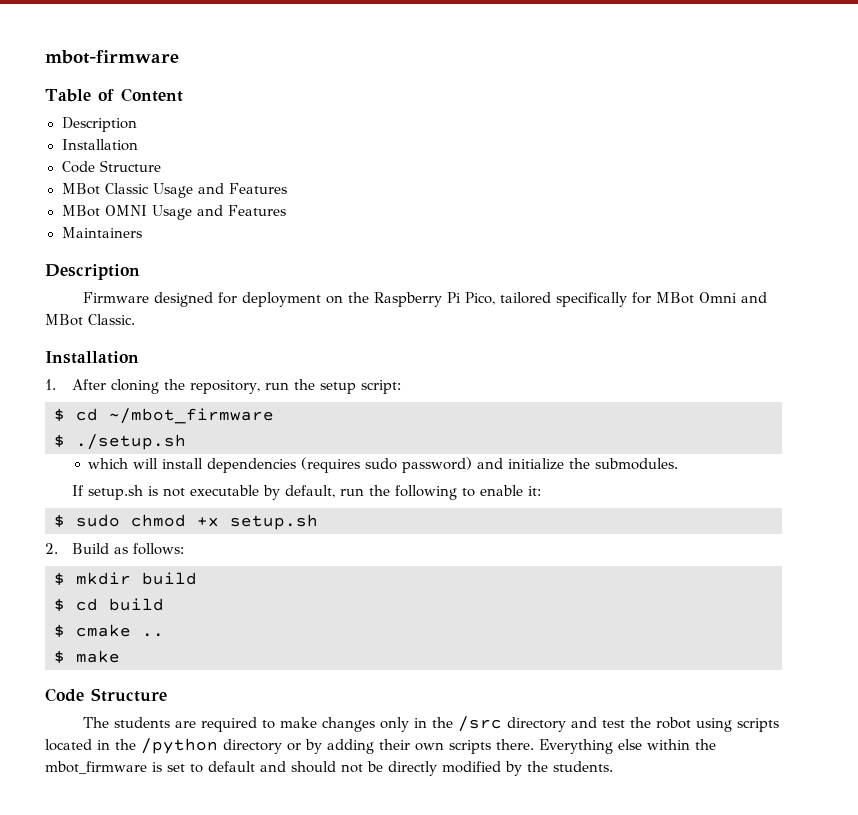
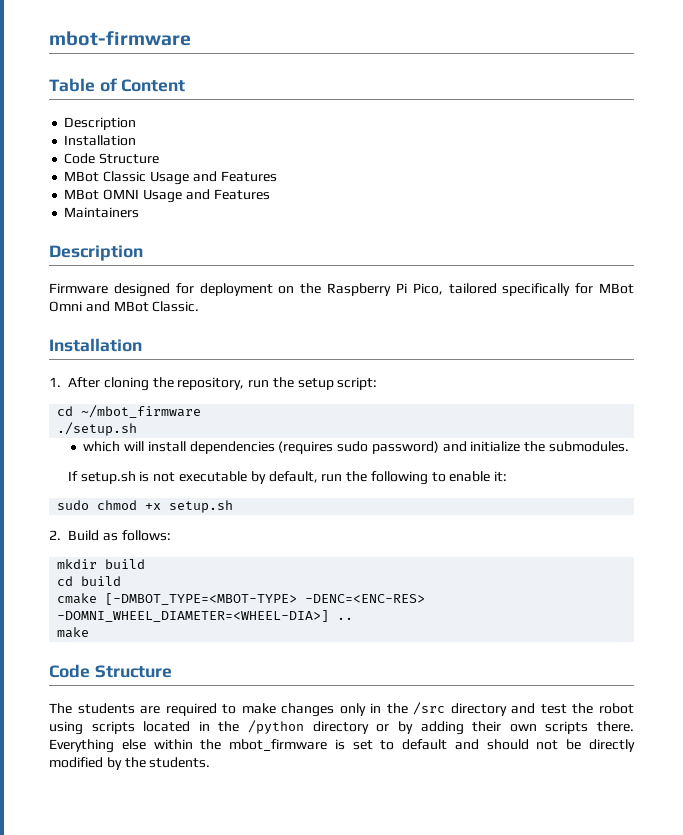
[54,408,65,422] $ -> (378, 383) none
[54,434,65,448] $ -> (202, 411) none
[54,514,65,528] $ -> (508, 476) none
[54,572,65,586] $ -> (171, 535) none
[54,598,65,612] $ -> (146, 564) none
[54,624,131,638] $ cmake -> [57,593,426,605] [57,610,330,622] cmake [-DMBOT_TYPE=<MBOT-TYPE> -DENC=<ENC-RES> -DOMNI_WHEEL_DIAMETER=<WHEEL-DIA>]
[54,650,65,664] $ -> (354, 618) none

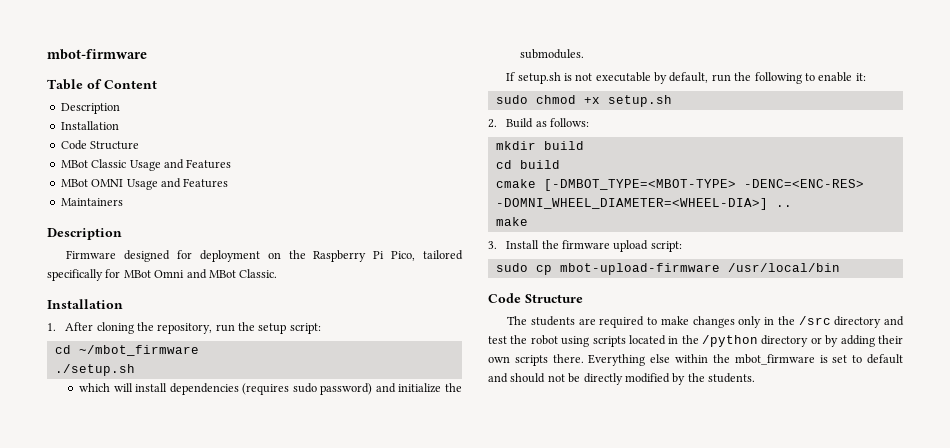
(90, 632) none -> [488,240,682,252] [495,263,840,275] // 3. Install the firmware upload script: // sudo cp mbot-upload-firmware /usr/local/bin

